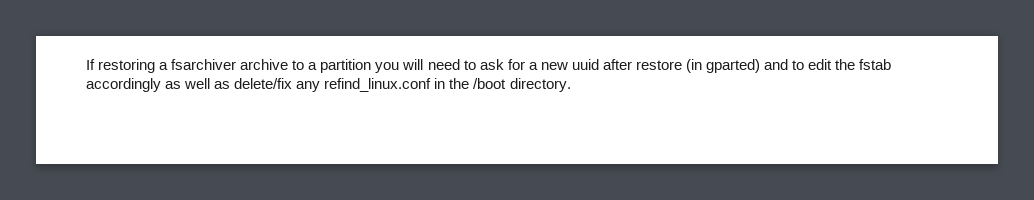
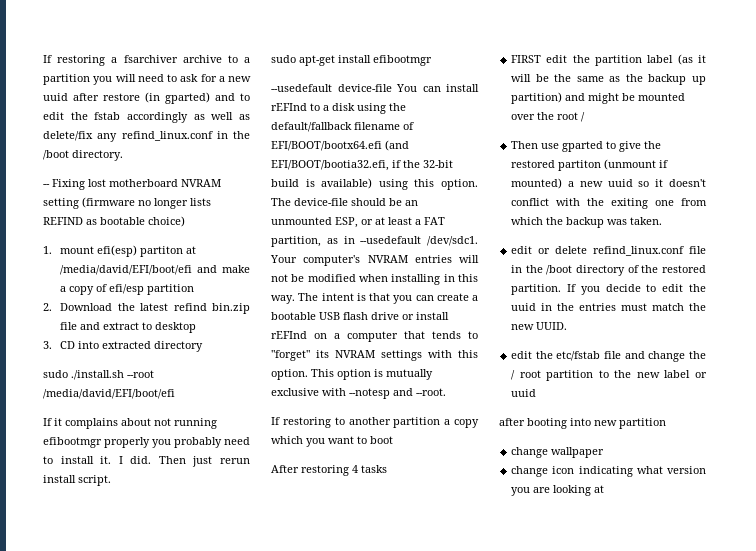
(571, 85) none -> [43,179,221,190] [43,197,211,209] [43,216,185,227] [43,245,197,257] [60,265,250,275] [60,284,195,295] [43,303,250,314] [60,322,197,333] [43,341,204,352] [43,370,154,380] [43,389,175,399] [43,418,217,429] [43,437,250,448] [43,456,250,467] [43,475,111,486] [271,55,432,66] [271,84,479,92] [271,103,406,114] [271,122,414,132] [271,140,409,151] [271,160,453,171] [271,178,478,190] [271,198,418,206] [271,217,445,228] [271,236,478,247] [270,255,479,266] [271,274,478,285] [271,293,478,304] [271,312,449,320] [271,331,478,342] [271,350,478,361] [271,369,433,380] [271,388,446,399] [271,417,479,428] [271,436,393,447] [271,465,387,476] [511,54,706,66] [511,74,706,85] [511,92,686,104] [511,112,586,122] [511,141,662,152] [511,159,669,171] [511,178,706,189] [511,198,707,209] [511,217,663,228] [511,246,706,256] [511,265,706,276] [511,284,706,295] [511,303,706,311] [511,322,568,330] [511,351,706,362] [511,370,707,381] [511,389,537,397] [499,418,666,429] [511,447,605,458] [511,466,706,477] [511,485,605,496] // -- Fixing lost motherboard NVRAM setting (firmware no longer lists REFIND as bootable choice) // 1. mount efi(esp) partiton at /media/david/EFI/boot/efi and make a copy of efi/esp partition // 2. Download the latest refind bin.zip file and extract to desktop // 3. CD into extracted directory // sudo ./install.sh --root /media/david/EFI/boot/efi // If it complains about not running efibootmgr properly you probably need to install it. I did. Then just rerun install script. // sudo apt-get install efibootmgr // --usedefault device-file You can install rEFInd to a disk using the default/fallback filename of EFI/BOOT/bootx64.efi (and EFI/BOOT/bootia32.efi, if the 32-bit build is available) using this option. The device-file should be an unmounted ESP, or at least a FAT partition, as in --usedefault /dev/sdc1. Your computer's NVRAM entries will not be modified when installing in this way. The intent is that you can create a bootable USB flash drive or install rEFInd on a computer that tends to "forget" its NVRAM settings with this option. This option is mutually exclusive with --notesp and --root. // If restoring to another partition a copy which you want to boot // After restoring 4 tasks // FIRST edit the partition label (as it will be the same as the backup up partition) and might be mounted over the root / // Then use gparted to give the restored partiton (unmount if mounted) a new uuid so it doesn't conflict with the exiting one from which the backup was taken. // edit or delete refind_linux.conf file in the /boot directory of the restored partition. If you decide to edit the uuid in the entries must match the new UUID. // edit the etc/fstab file and change the / root partition to the new label or uuid // after booting into new partition // change wallpaper // change icon indicating what version you are looking at

